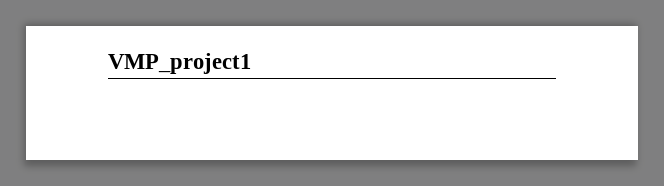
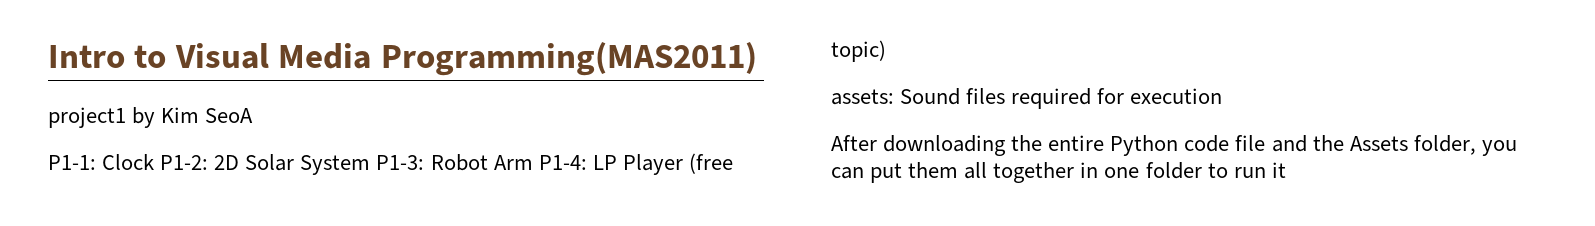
[108,53,251,74] VMP_project1 -> [48,42,757,76] [48,107,254,128] [48,153,733,175] [831,40,886,62] [831,88,1223,109] [831,135,1517,156] [831,162,1286,183] Intro to Visual Media Programming(MAS2011) // project1 by Kim SeoA // P1-1: Clock P1-2: 2D Solar System P1-3: Robot Arm P1-4: LP Player (free topic) // assets: Sound files required for execution // After downloading the entire Python code file and the Assets folder, you can put them all together in one folder to run it

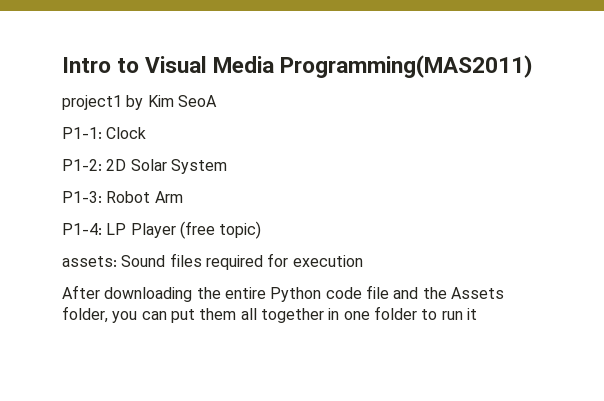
(155, 162) none -> (147, 133) //
(371, 165) none -> (227, 166) //
(533, 162) none -> (183, 197) //

